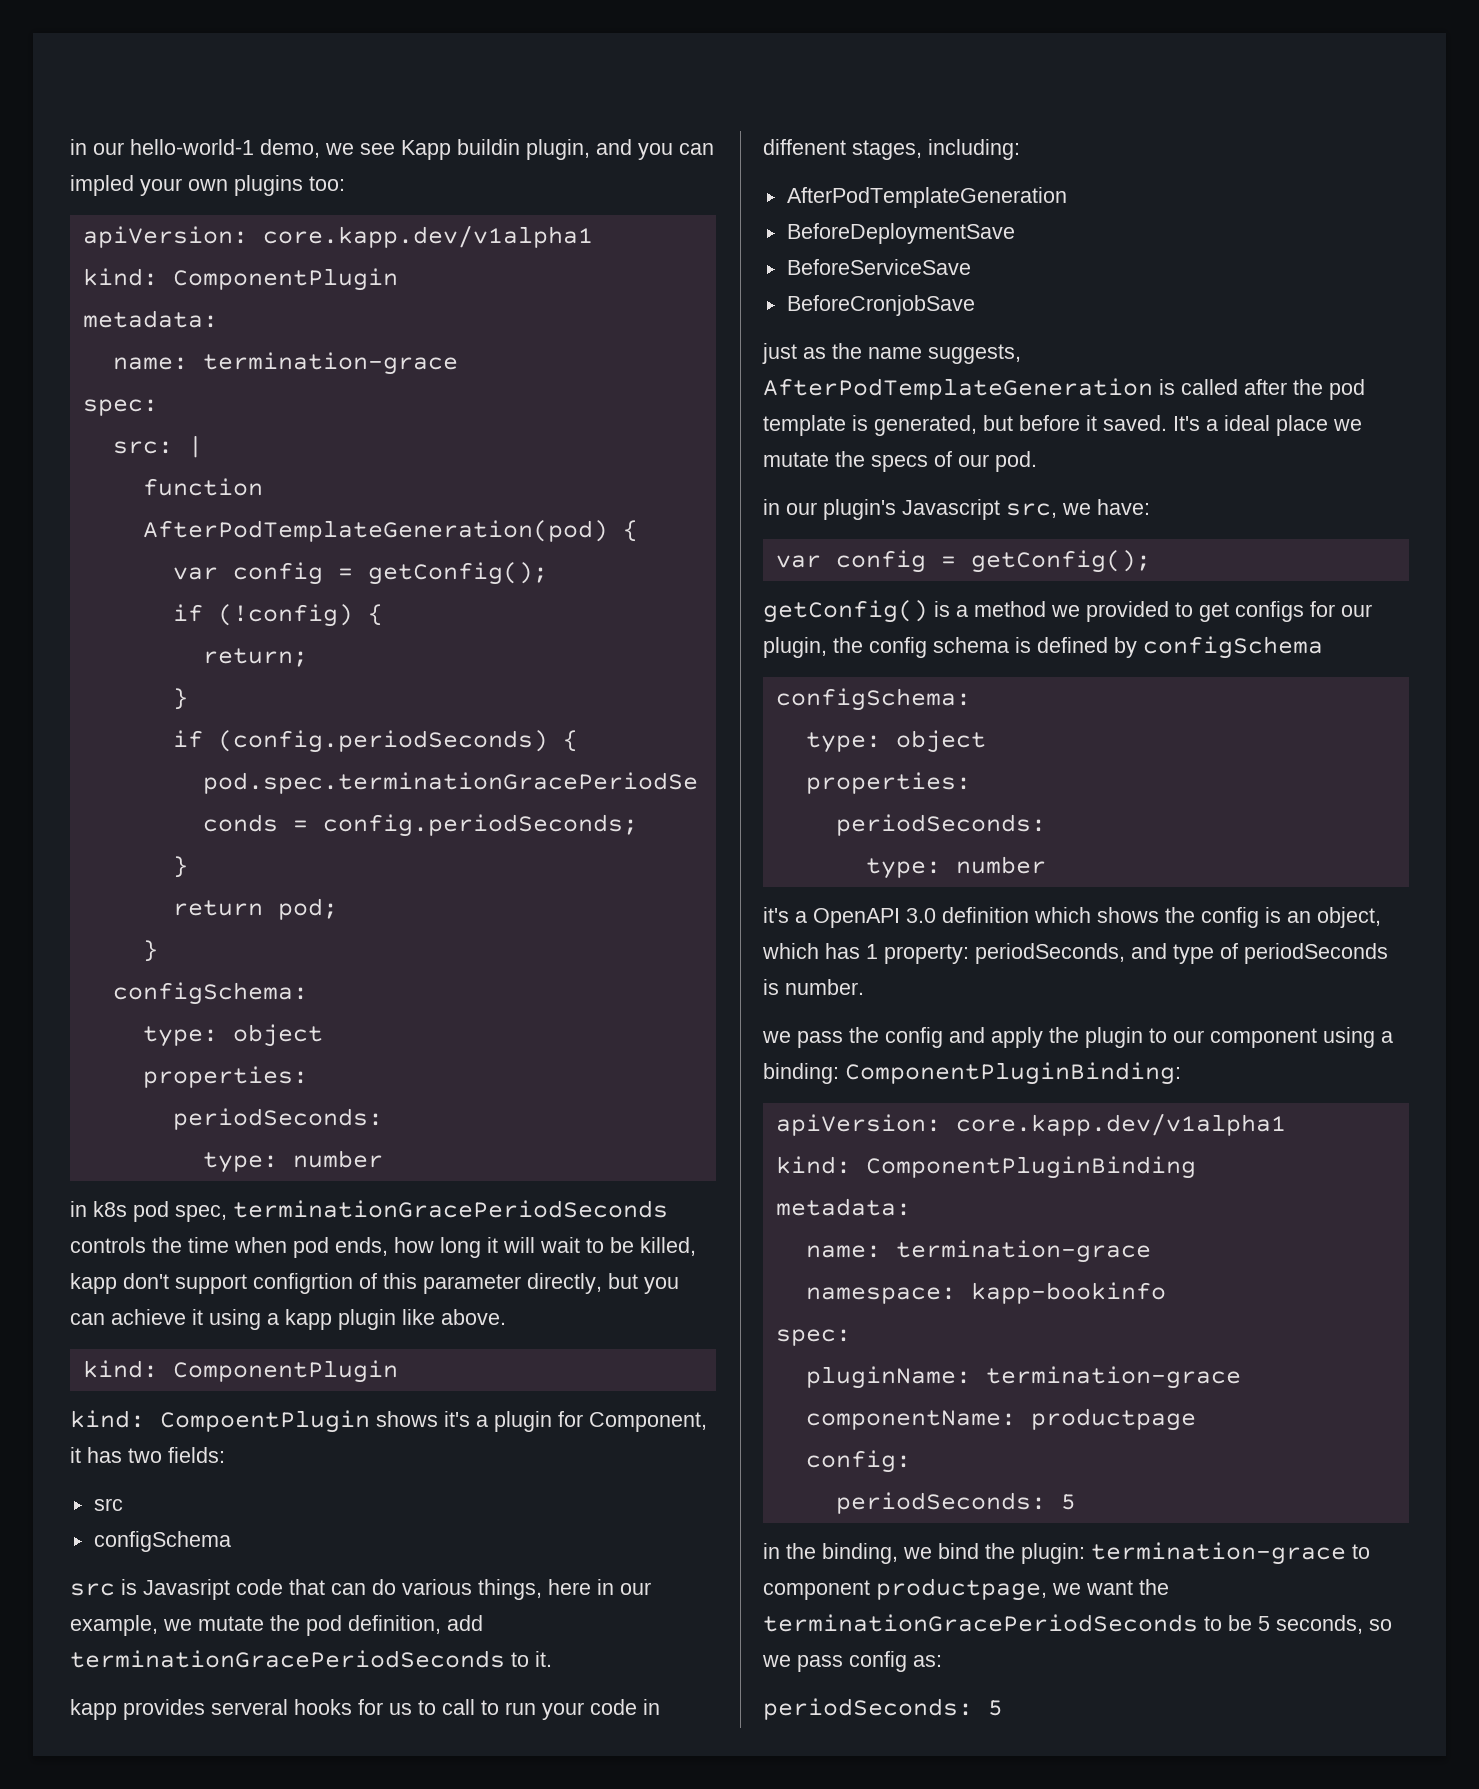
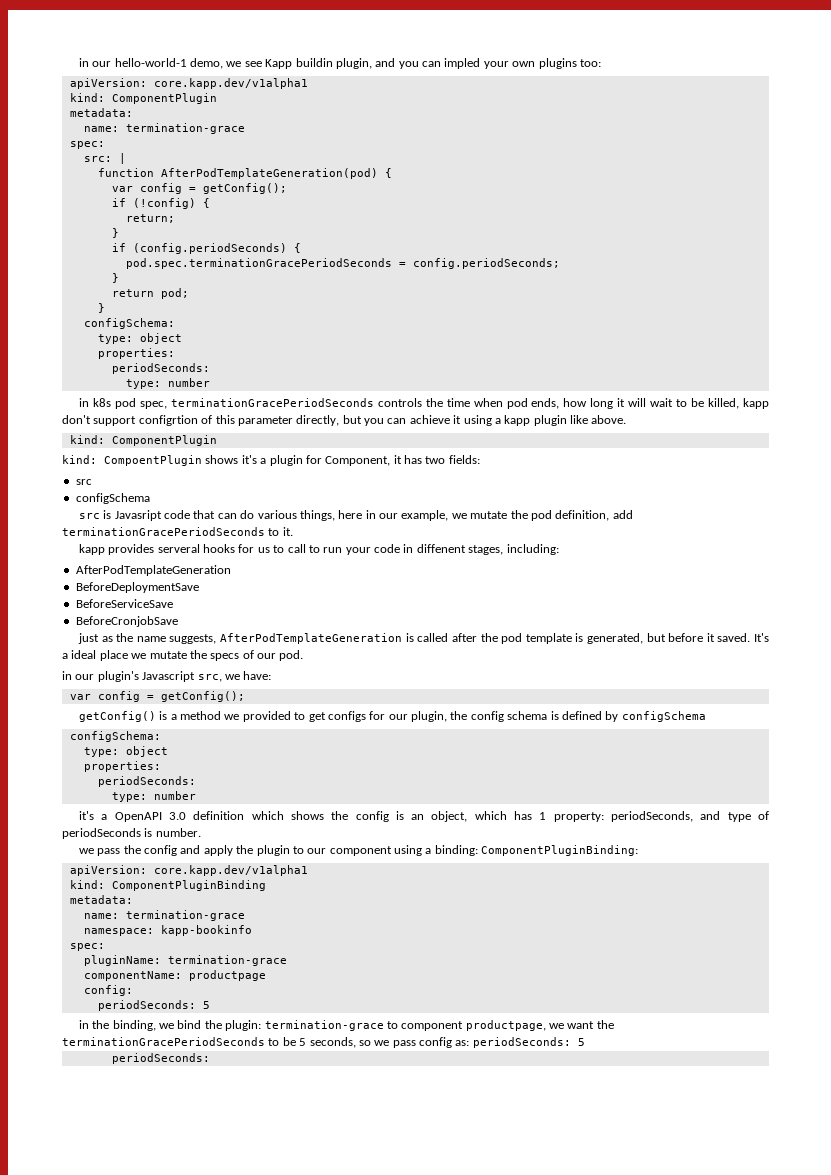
[763,1698,1003,1720] // periodSeconds: 5 -> [472,1037,585,1048] [111,1053,210,1064] periodSeconds: 5 // periodSeconds:

